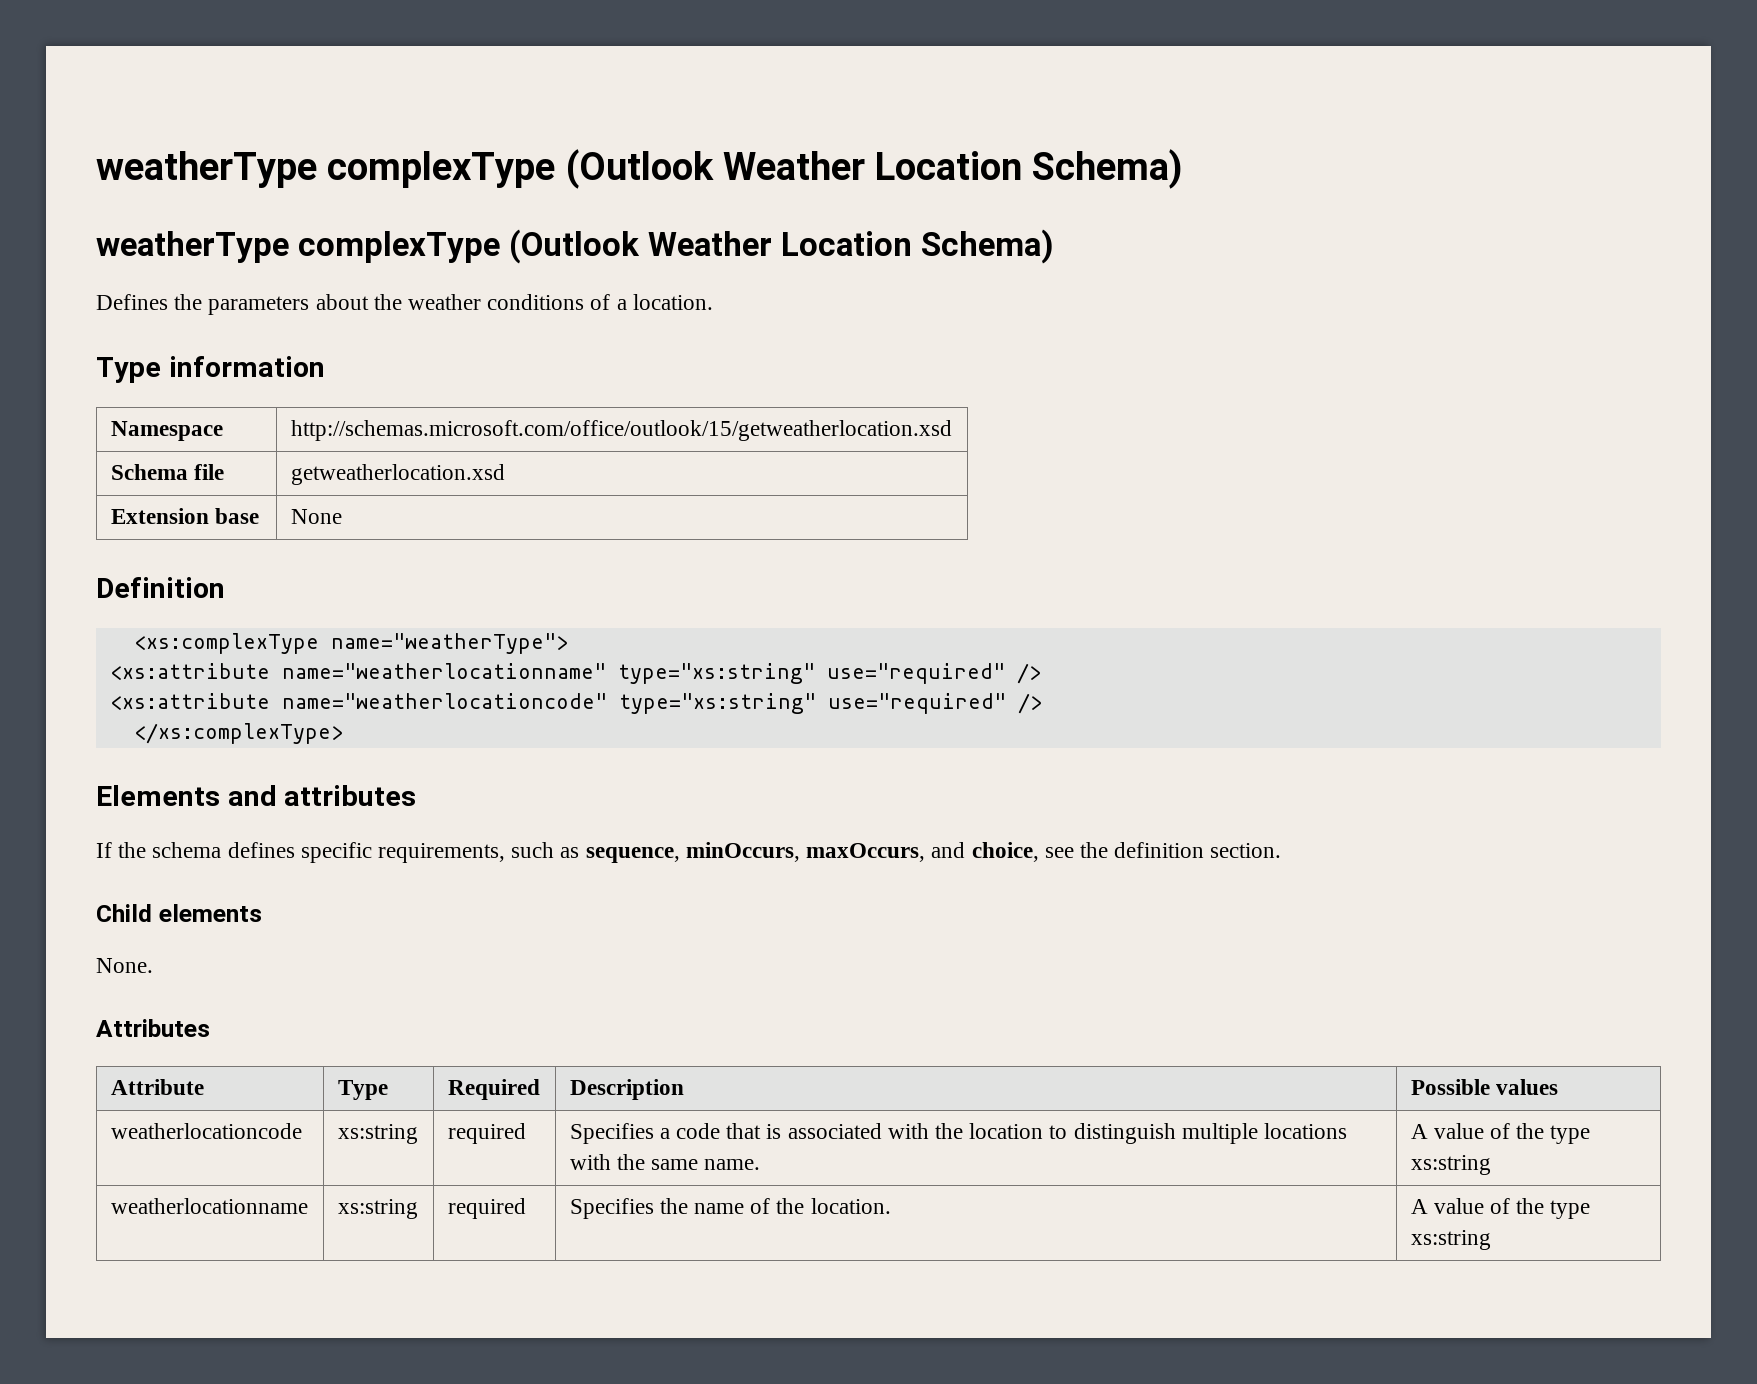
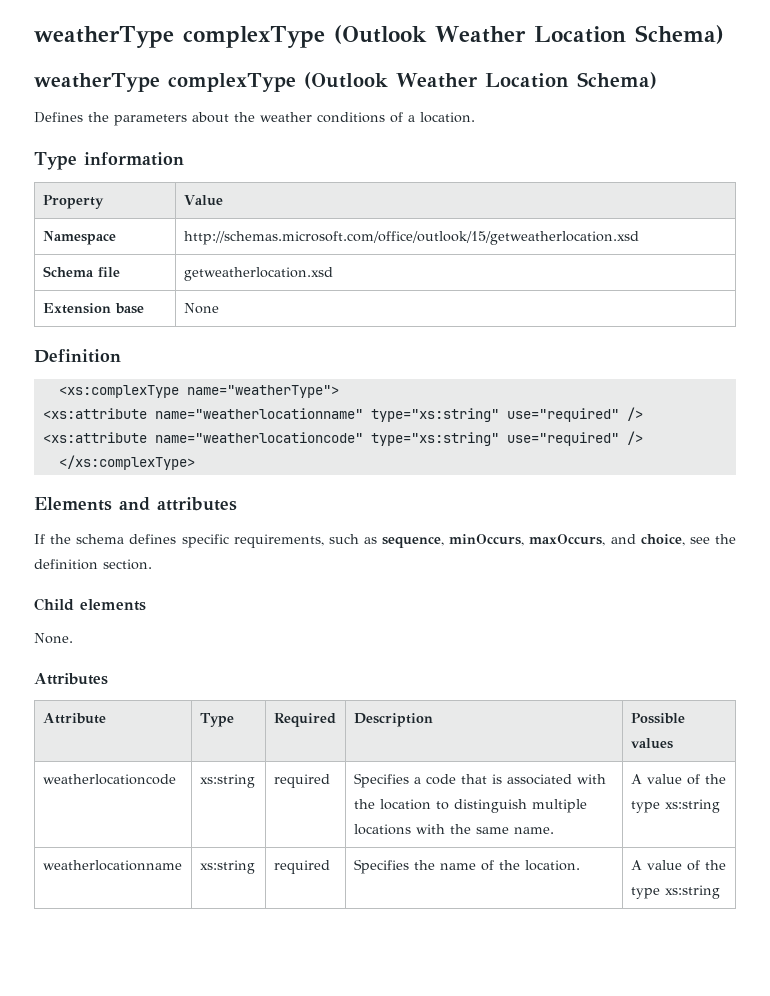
(325, 366) none -> [42,195,104,209] [183,195,223,206] // Property | Value

